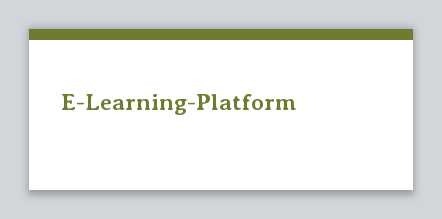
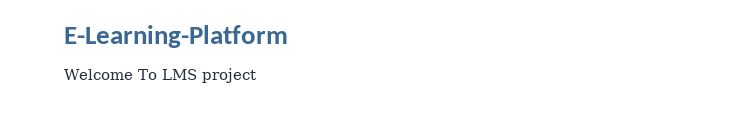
(297, 104) none -> [64,68,256,83] // Welcome To LMS project

